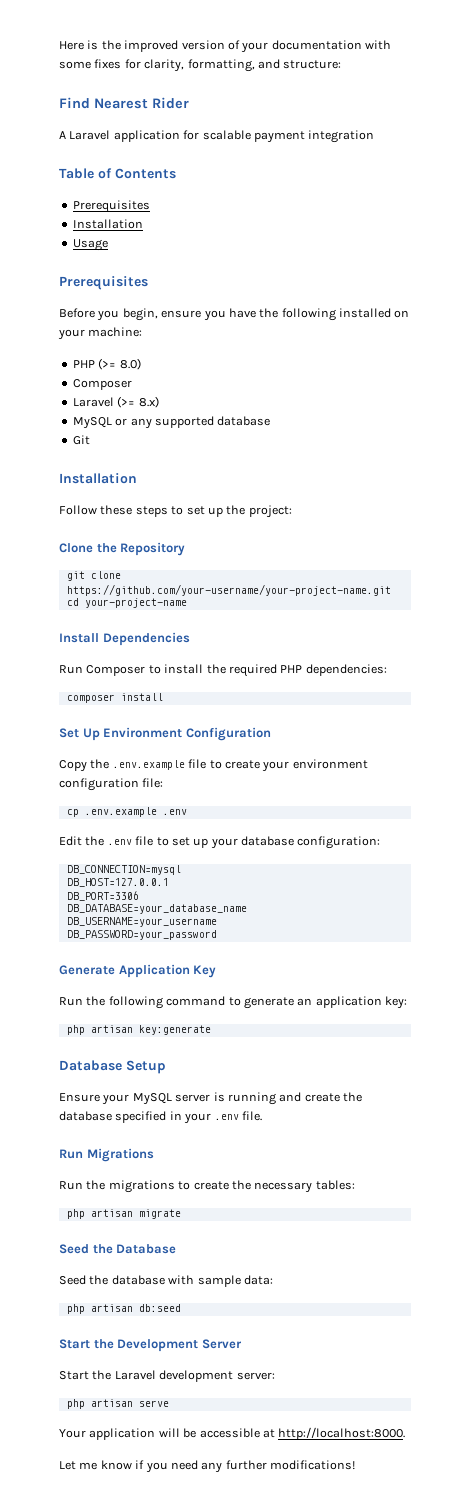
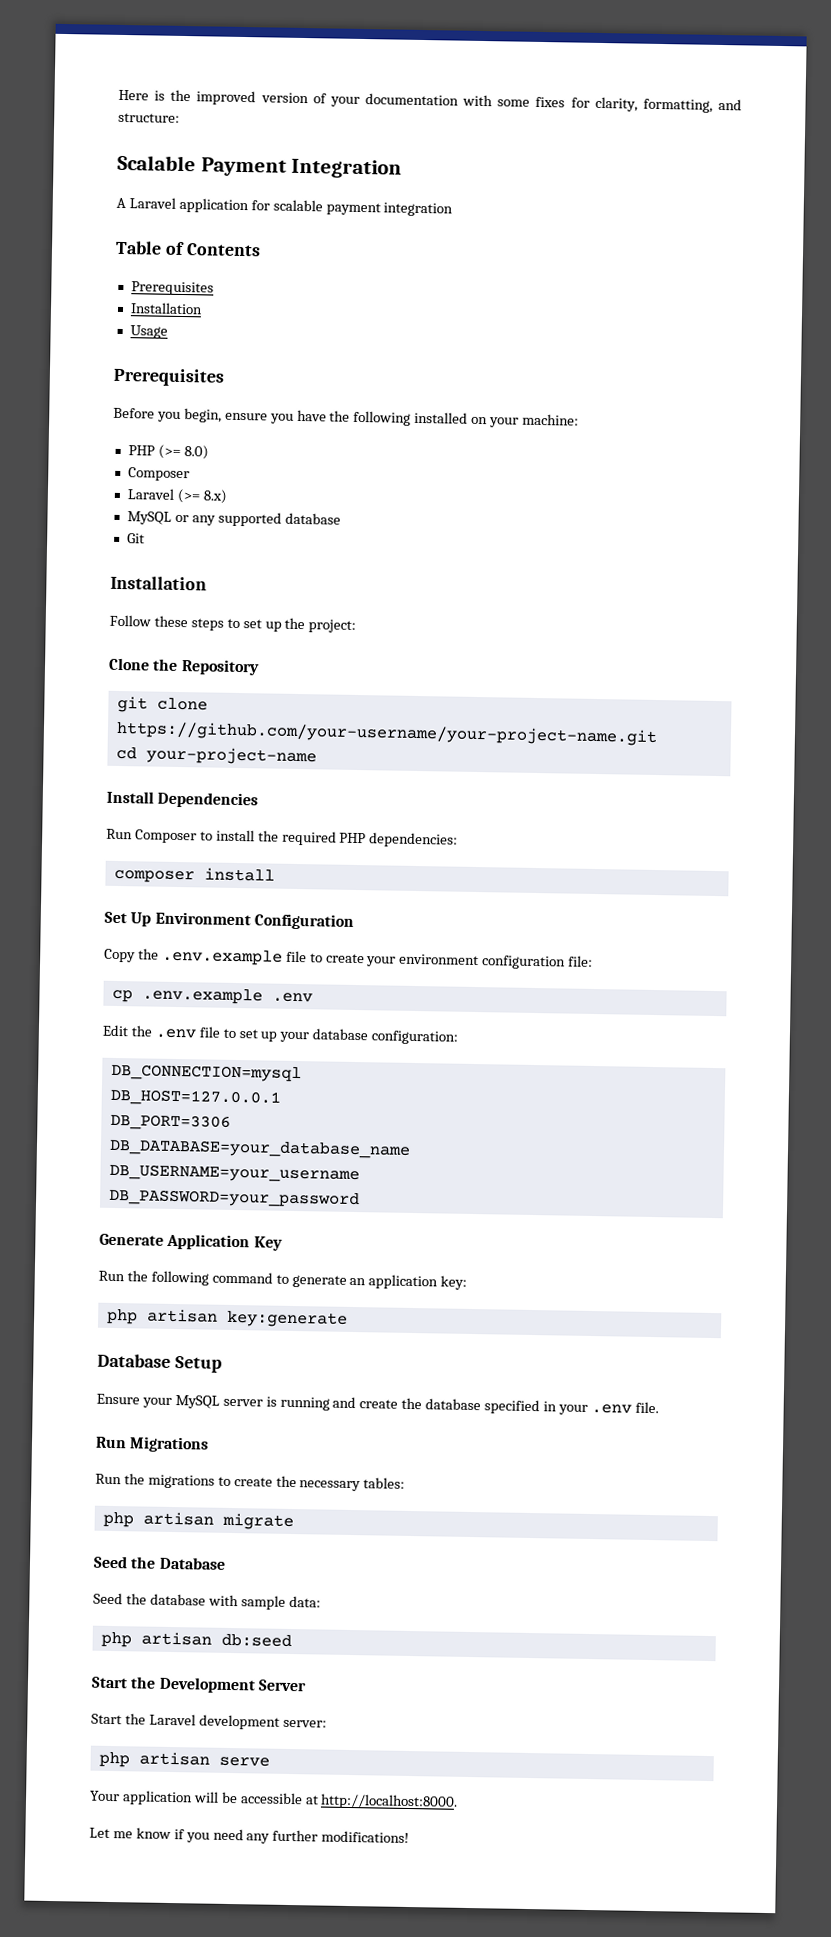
[59,97,189,109] Find Nearest Rider -> [117,154,403,179] Scalable Payment Integration

